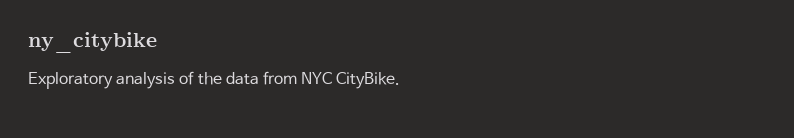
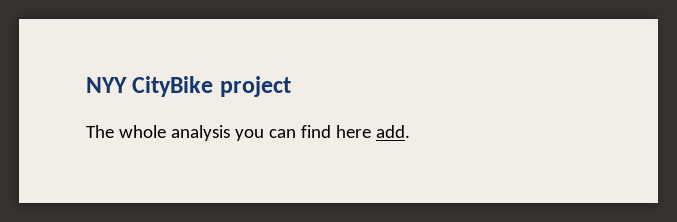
[28,32,157,53] [28,71,401,89] ny_citybike // Exploratory analysis of the data from NYC CityBike. -> [86,76,291,97] [86,125,410,141] NYY CityBike project // The whole analysis you can find here add.

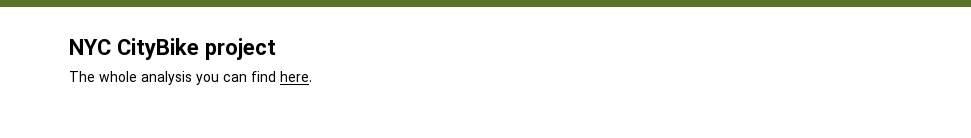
[86,77,127,93] NYY -> [69,39,111,55] NYC
[335,125,410,138] here add. -> [280,71,312,82] here.

